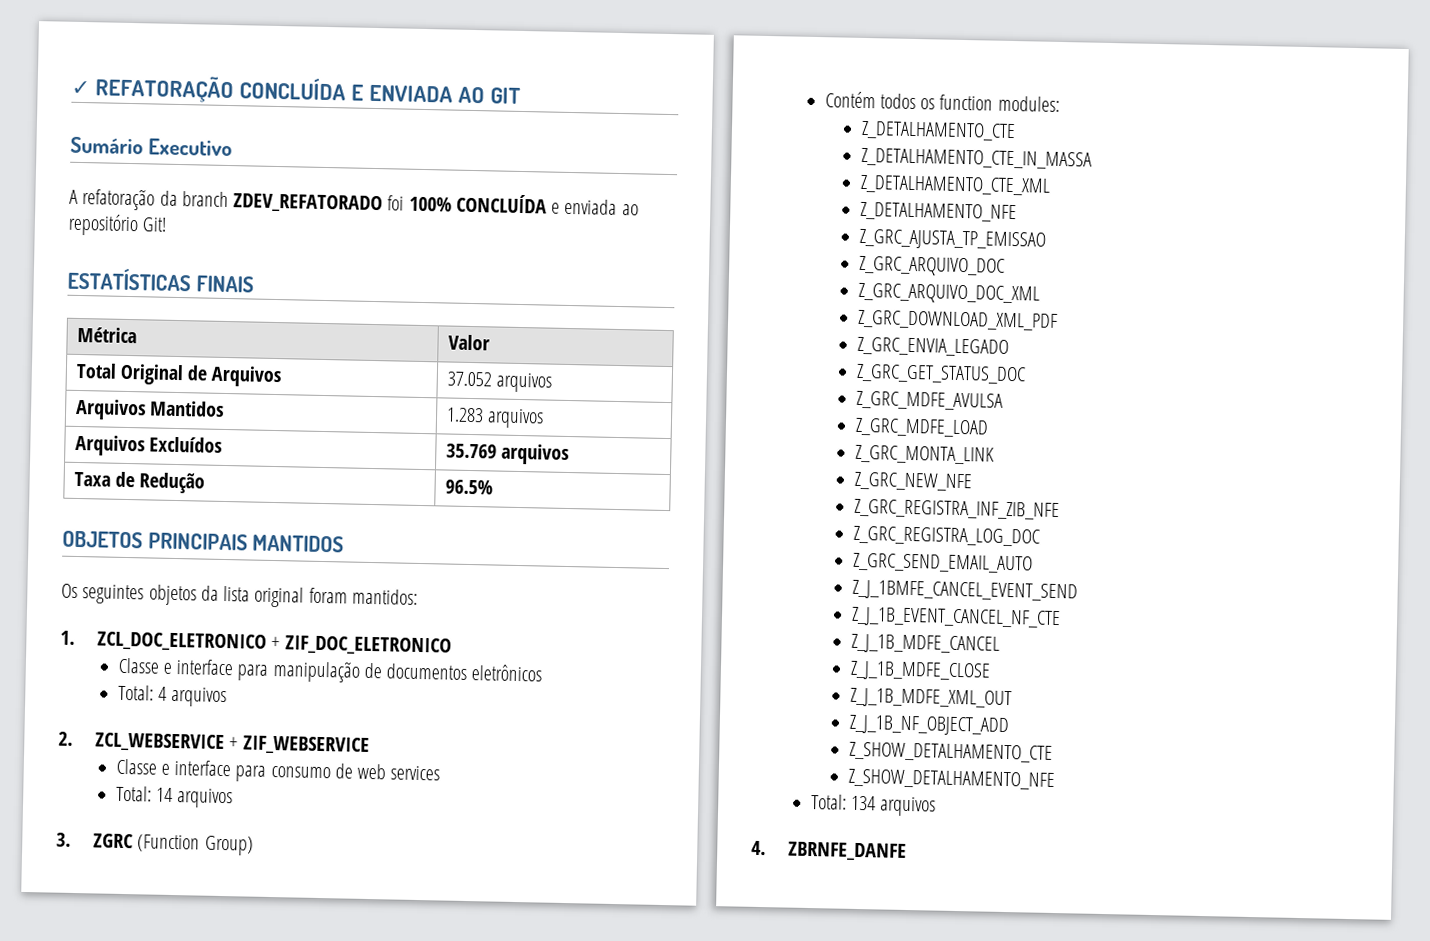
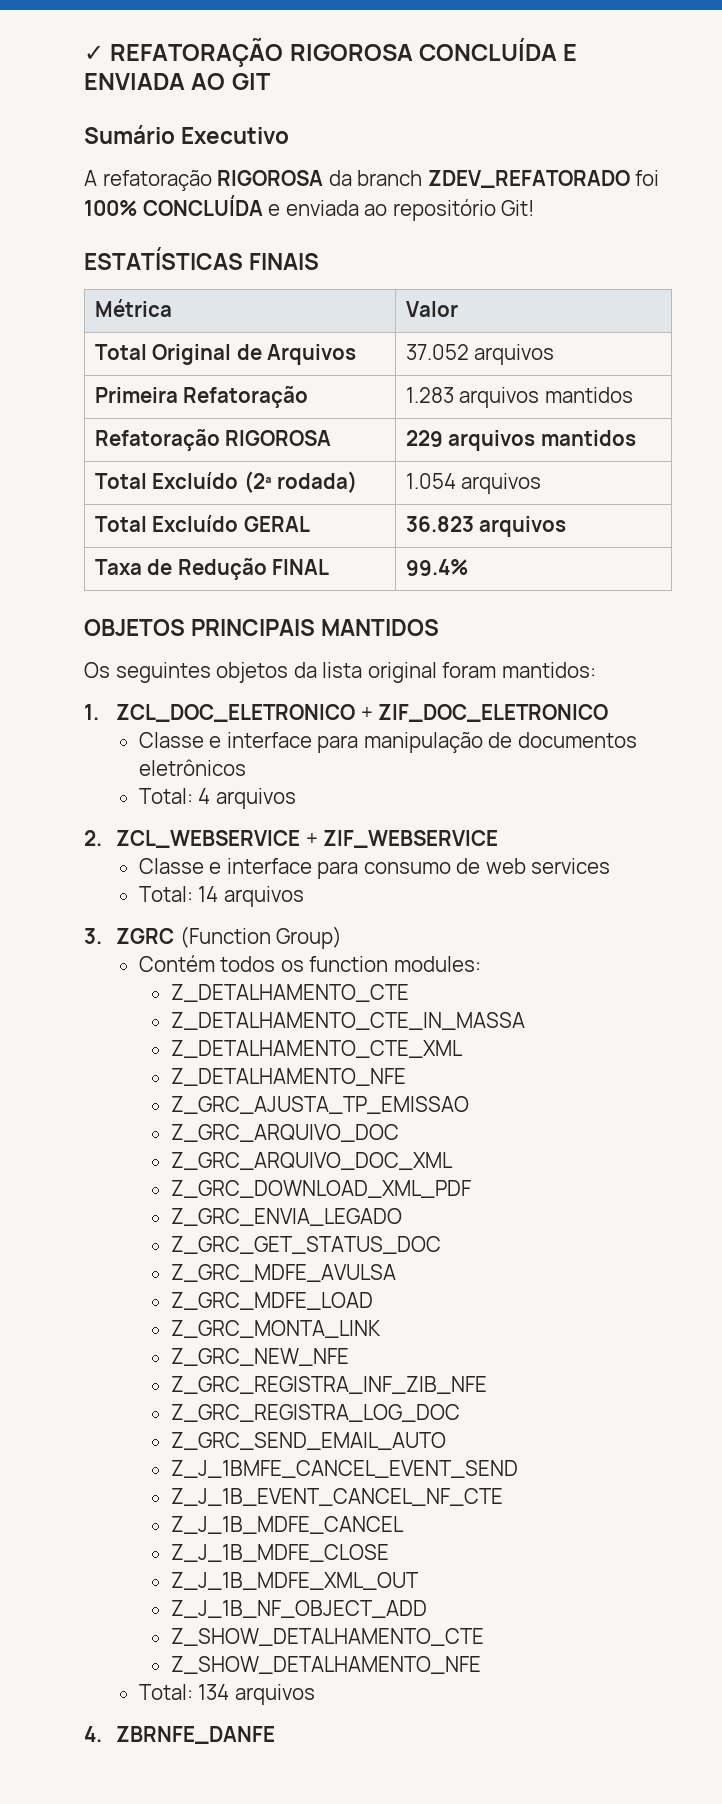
(234, 89) none -> [289,44,413,61] RIGOROSA
(156, 199) none -> [217,170,324,186] RIGOROSA
[74,398,224,421] Arquivos Mantidos -> [94,386,309,408] Primeira Refatoração
[74,434,222,457] [445,443,497,459] // Arquivos Excluídos | 35.769 -> [544,387,633,403] [94,429,332,451] [405,430,636,451] [94,471,358,493] [405,473,542,494] [94,515,310,532] [405,516,474,532] mantidos // Refatoração RIGOROSA | 229 arquivos mantidos // Total Excluído (2ª rodada) | 1.054 arquivos // Total Excluído GERAL | 36.823
[444,479,493,495] | 96.5% -> [272,559,330,575] [405,559,468,576] FINAL | 99.4%

